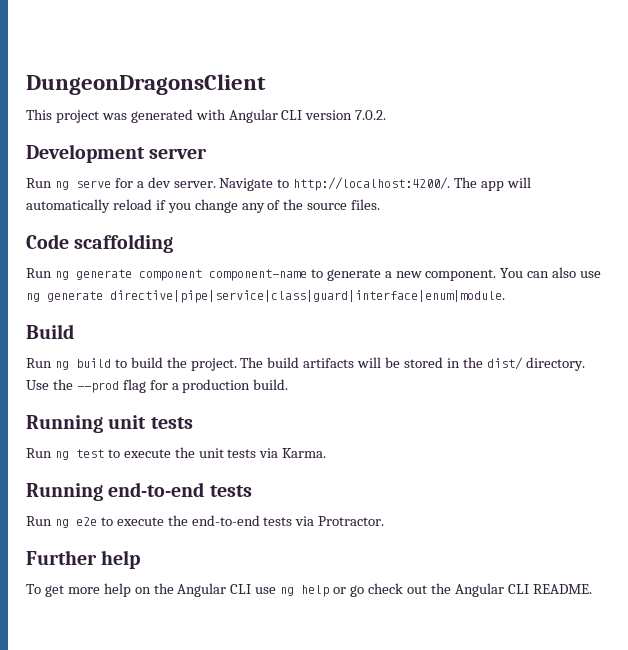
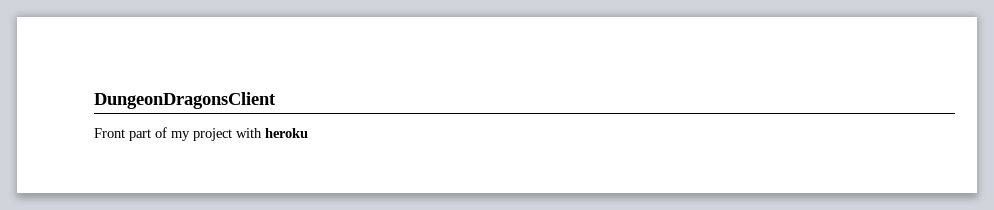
[26,109,387,123] [26,144,208,163] [26,177,532,191] [26,199,381,213] [26,234,174,253] [26,267,602,281] [26,290,505,303] [26,324,74,339] [26,357,585,371] [26,379,289,393] [26,415,193,433] [26,447,327,460] [26,482,252,501] [26,515,385,528] [26,550,141,569] [26,583,592,597] This project was generated with Angular CLI version 7.0.2. // Development server // Run ng serve for a dev server. Navigate to http://localhost:4200/. The app will automatically reload if you change any of the source files. // Code scaffolding // Run ng generate component component-name to generate a new component. You can also use ng generate directive|pipe|service|class|guard|interface|enum|module. // Build // Run ng build to build the project. The build artifacts will be stored in the dist/ directory. Use the --prod flag for a production build. // Running unit tests // Run ng test to execute the unit tests via Karma. // Running end-to-end tests // Run ng e2e to execute the end-to-end tests via Protractor. // Further help // To get more help on the Angular CLI use ng help or go check out the Angular CLI README. -> [94,127,308,141] Front part of my project with heroku

